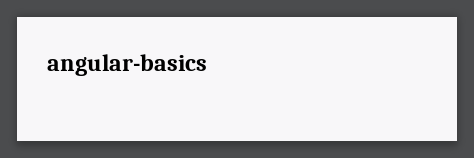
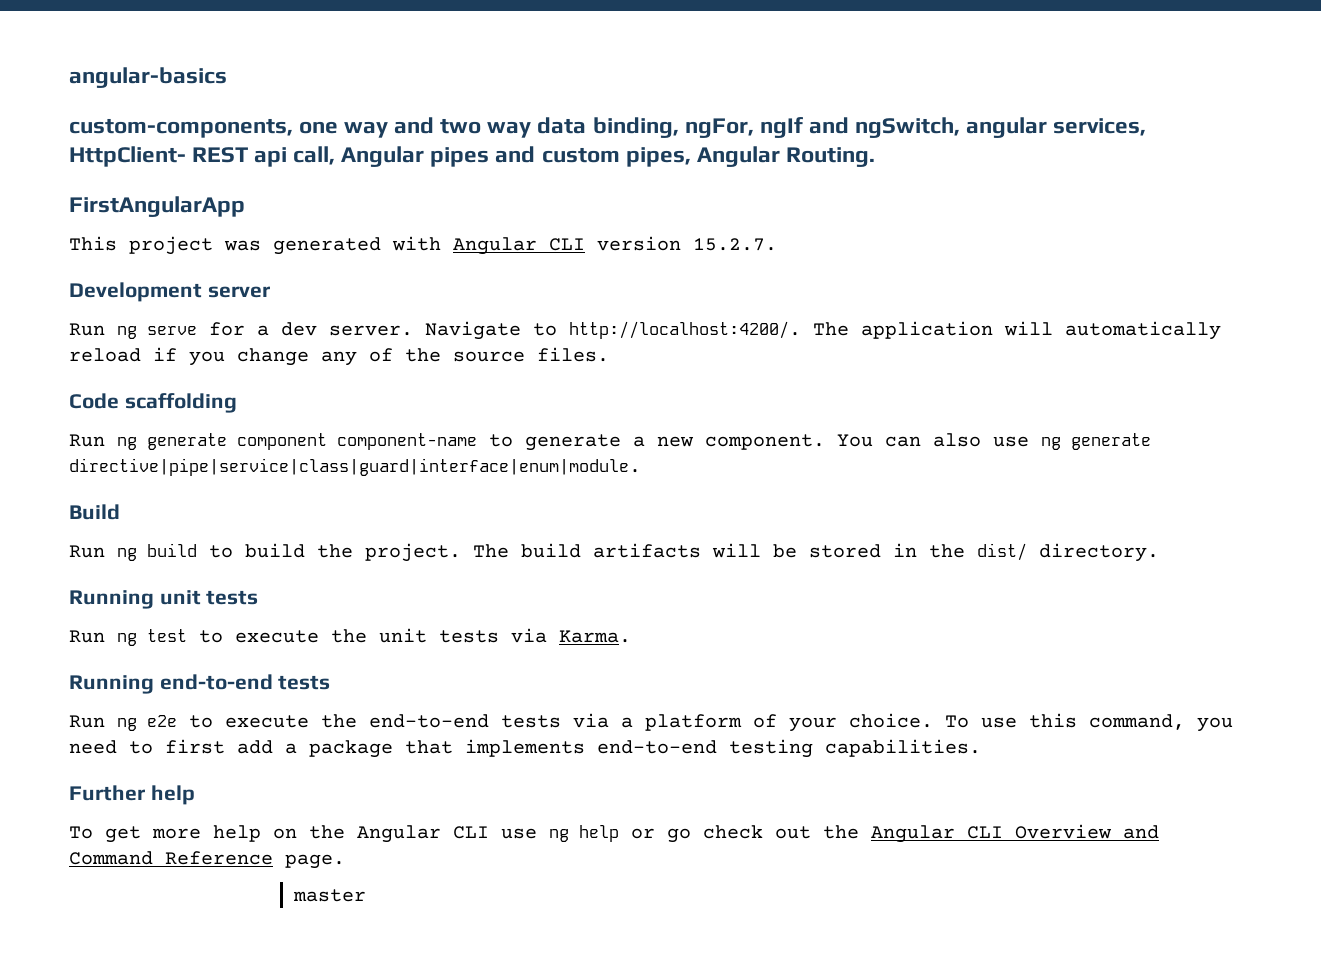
(207, 65) none -> [69,117,1146,138] [69,146,875,167] [69,196,245,217] [69,236,777,255] [69,282,270,302] [69,321,1221,340] [69,347,609,366] [69,393,237,413] [69,433,1151,451] [69,458,641,476] [69,504,120,520] [69,543,1159,562] [69,590,259,609] [69,628,631,646] [69,674,331,694] [69,713,1233,732] [69,739,981,758] [69,785,195,805] [69,824,1159,843] [69,851,345,869] [293,889,367,902] // custom-components, one way and two way data binding, ngFor, ngIf and ngSwitch, angular services, HttpClient- REST api call, Angular pipes and custom pipes, Angular Routing. // FirstAngularApp // This project was generated with Angular CLI version 15.2.7. // Development server // Run ng serve for a dev server. Navigate to http://localhost:4200/. The application will automatically reload if you change any of the source files. // Code scaffolding // Run ng generate component component-name to generate a new component. You can also use ng generate directive|pipe|service|class|guard|interface|enum|module. // Build // Run ng build to build the project. The build artifacts will be stored in the dist/ directory. // Running unit tests // Run ng test to execute the unit tests via Karma. // Running end-to-end tests // Run ng e2e to execute the end-to-end tests via a platform of your choice. To use this command, you need to first add a package that implements end-to-end testing capabilities. // Further help // To get more help on the Angular CLI use ng help or go check out the Angular CLI Overview and Command Reference page. // master

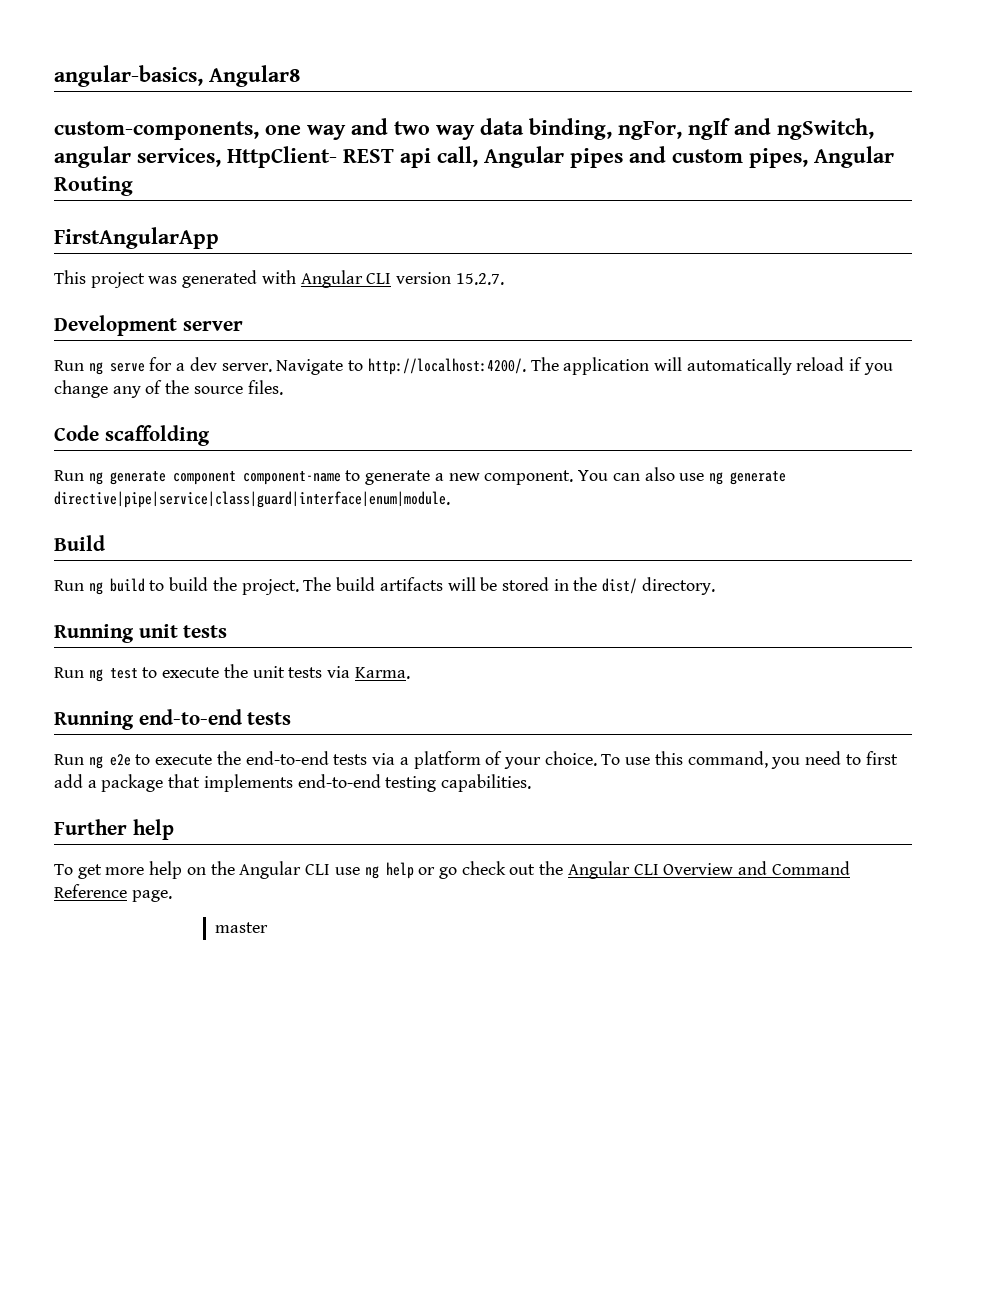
[69,67,227,88] angular-basics -> [54,65,300,87] angular-basics, Angular8
[785,147,875,167] Routing. -> [54,176,133,196] Routing

